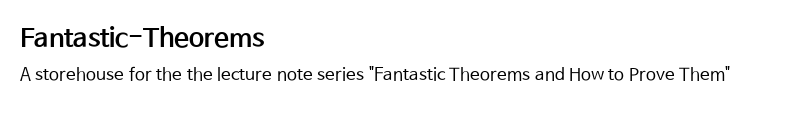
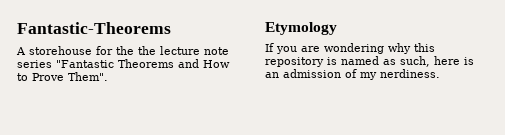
[679,66,731,81] Them" -> [68,72,108,81] [265,22,337,35] [265,43,435,54] [265,56,474,67] [265,69,440,80] Them". // Etymology // If you are wondering why this repository is named as such, here is an admission of my nerdiness.

